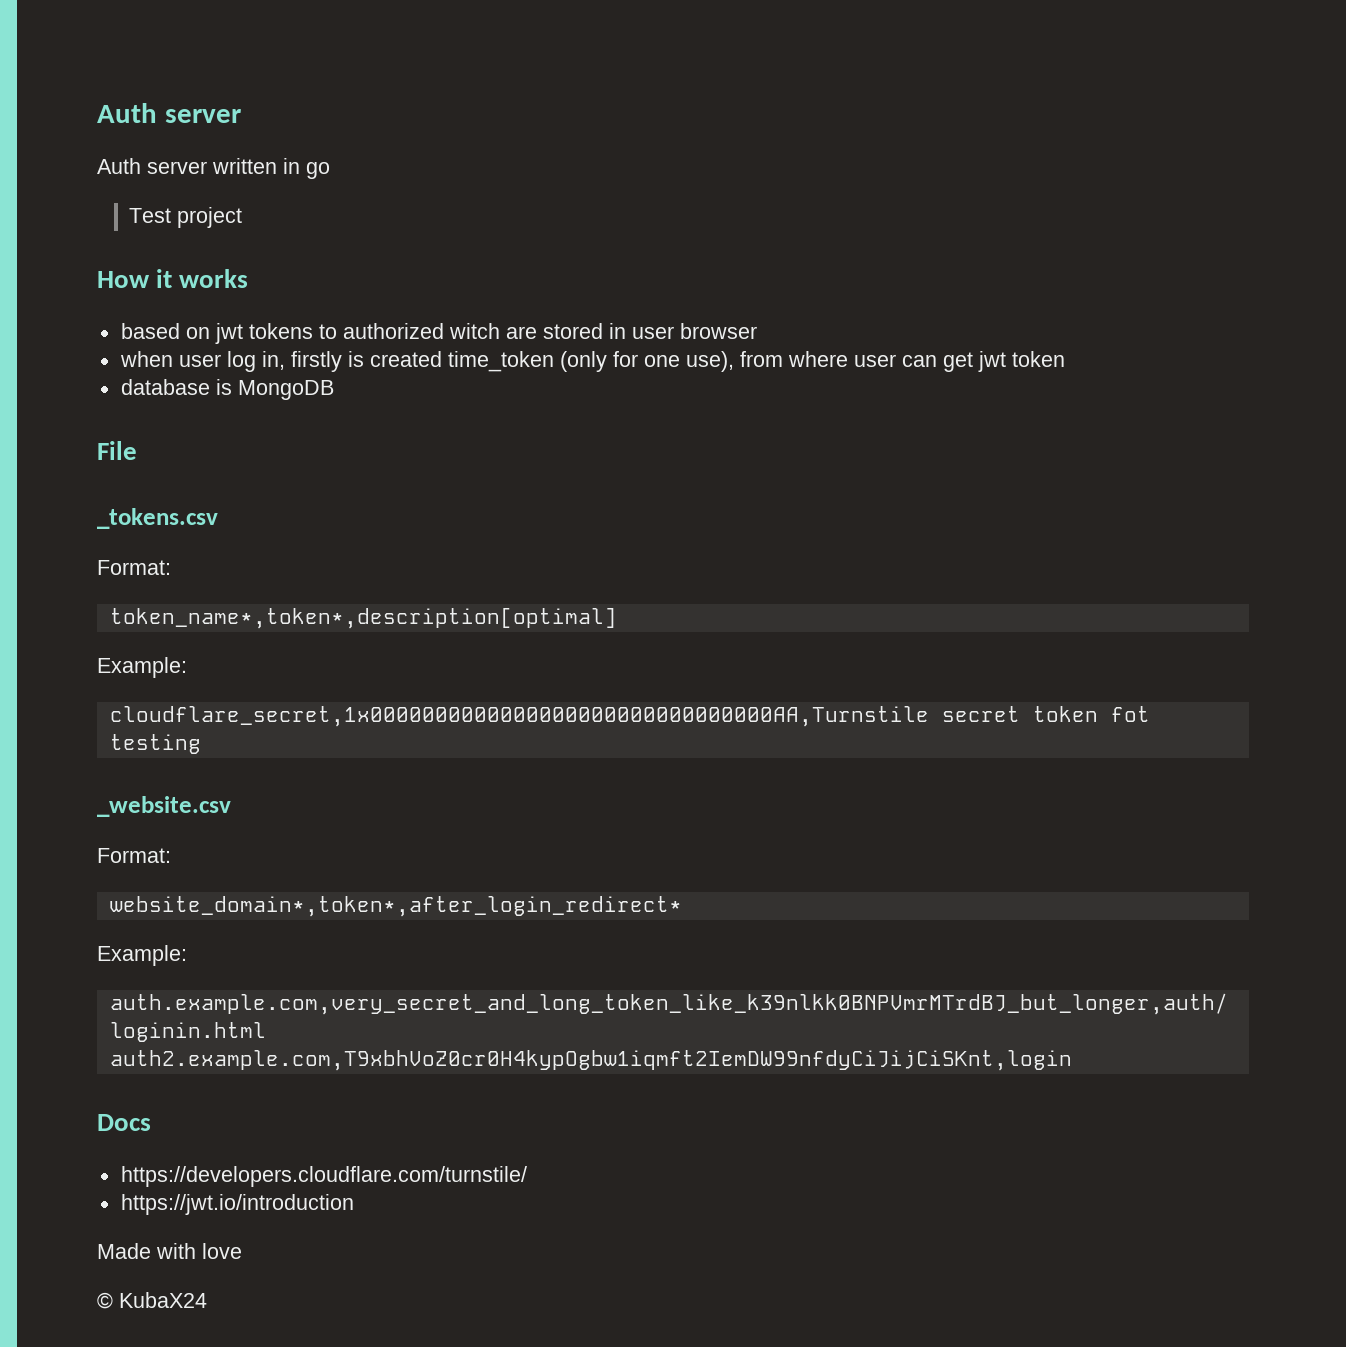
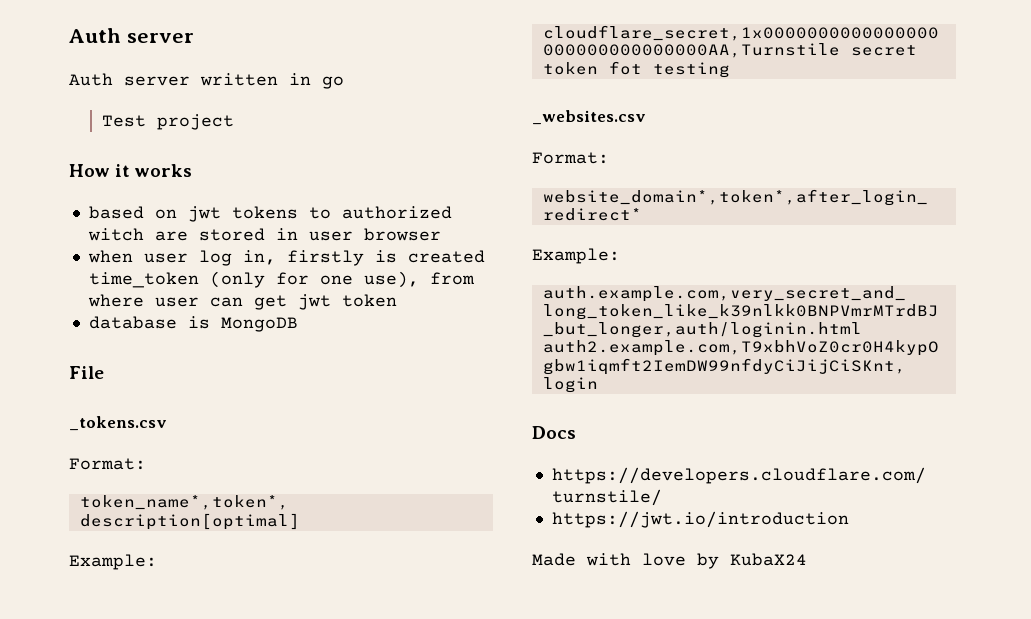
[97,796,231,817] _website.csv -> [532,110,646,125] _websites.csv
[97,1292,113,1309] // © -> [697,553,719,569] by

